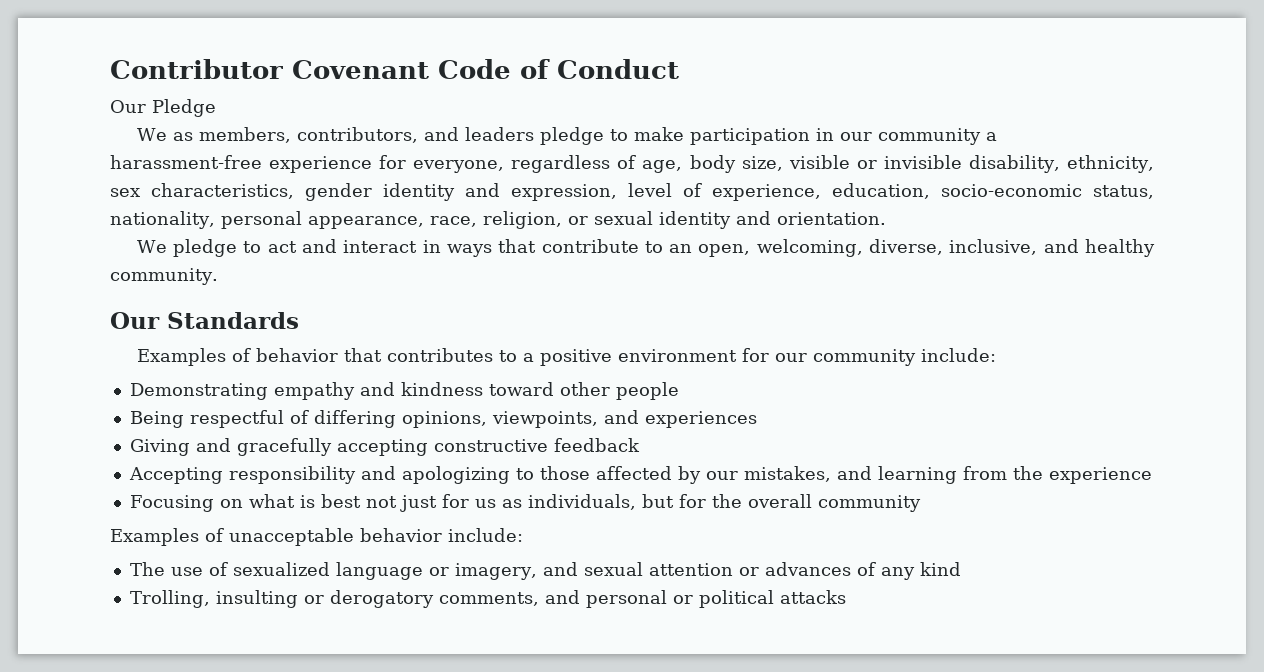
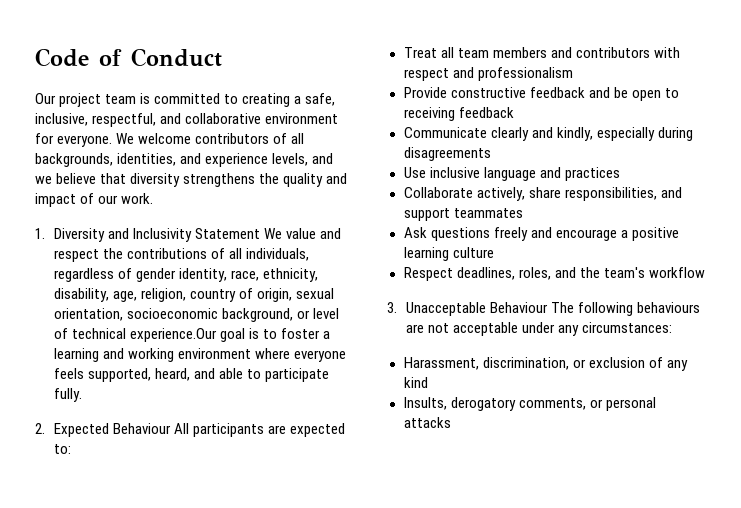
[110,59,429,79] Contributor Covenant -> (35, 57) none
[152,99,216,117] [136,127,997,145] [110,155,1155,173] [110,183,1154,201] [110,211,886,229] [136,239,1155,257] [110,268,218,285] [110,312,299,329] [136,348,996,366] [129,382,679,400] [129,410,757,428] [129,438,640,456] [128,466,1152,484] [129,494,921,512] [110,528,523,546] [129,562,961,580] [129,590,774,608] Pledge // We as members, contributors, and leaders pledge to make participation in our community a harassment-free experience for everyone, regardless of age, body size, visible or invisible disability, ethnicity, sex characteristics, gender identity and expression, level of experience, education, socio-economic status, nationality, personal appearance, race, religion, or sexual identity and orientation. // We pledge to act and interact in ways that contribute to an open, welcoming, diverse, inclusive, and healthy community. // Our Standards // Examples of behavior that contributes to a positive environment for our community include: // Demonstrating empathy and kindness toward other people // Being respectful of differing opinions, viewpoints, and experiences // Giving and gracefully accepting constructive feedback // Accepting responsibility and apologizing to those affected by our mistakes, and learning from the experience // Focusing on what is best not just for us as individuals, but for the overall community // Examples of unacceptable behavior include: // The use of sexualized language or imagery, and sexual attention or advances of any kind // Trolling, insulting or derogatory comments, and personal or political -> [59,93,336,107] [35,113,339,127] [35,133,305,147] [35,153,334,167] [35,173,348,187] [35,193,154,207] [35,228,342,242] [53,248,310,262] [53,268,319,282] [53,288,335,302] [53,308,339,322] [53,328,331,342] [53,348,347,362] [53,368,330,382] [53,388,82,402] [35,423,346,437] [53,444,71,454] [403,47,680,58] [403,67,573,81] [403,87,679,101] [403,107,514,121] [403,127,693,141] [403,147,491,161] [403,167,620,181] [403,187,682,201] [403,208,523,221] [403,227,679,241] [403,247,494,261] [403,267,705,281] [387,302,700,316] [405,322,673,336] [403,357,688,371] [403,377,428,388] [403,397,656,411] project team is committed to creating a safe, inclusive, respectful, and collaborative environment for everyone. We welcome contributors of all backgrounds, identities, and experience levels, and we believe that diversity strengthens the quality and impact of our work. // 1. Diversity and Inclusivity Statement We value and respect the contributions of all individuals, regardless of gender identity, race, ethnicity, disability, age, religion, country of origin, sexual orientation, socioeconomic background, or level of technical experience.Our goal is to foster a learning and working environment where everyone feels supported, heard, and able to participate fully. // 2. Expected Behaviour All participants are expected to: // Treat all team members and contributors with respect and professionalism // Provide constructive feedback and be open to receiving feedback // Communicate clearly and kindly, especially during disagreements // Use inclusive language and practices // Collaborate actively, share responsibilities, and support teammates // Ask questions freely and encourage a positive learning culture // Respect deadlines, roles, and the team's workflow // 3. Unacceptable Behaviour The following behaviours are not acceptable under any circumstances: // Harassment, discrimination, or exclusion of any kind // Insults, derogatory comments, or personal

